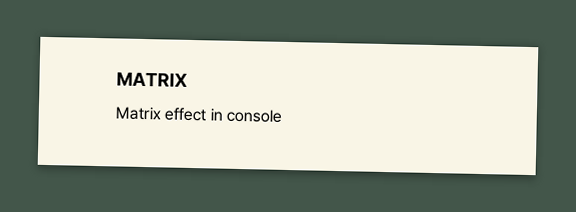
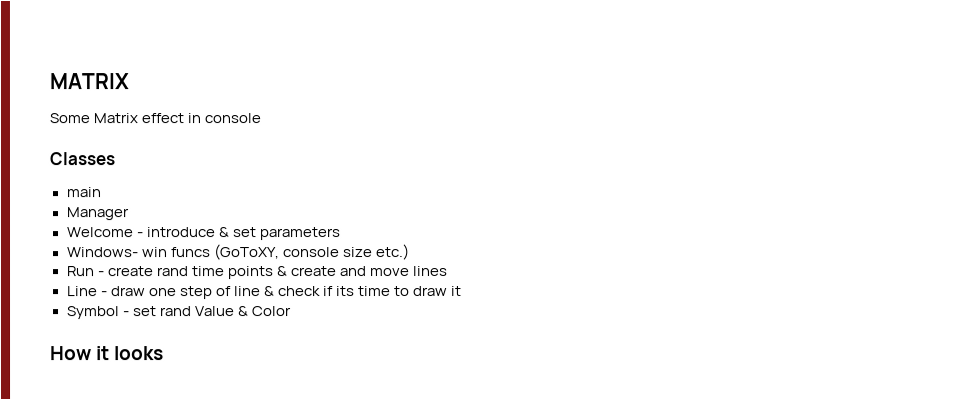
(188, 79) none -> [49,113,90,124] Some
(282, 115) none -> [49,152,115,166] [65,187,101,198] [66,207,130,221] [66,227,341,241] [66,244,410,261] [66,266,449,280] [66,286,463,300] [66,306,292,320] [50,346,165,361] // Classes // main // Manager // Welcome - introduce & set parameters // Windows- win funcs (GoToXY, console size etc.) // Run - create rand time points & create and move lines // Line - draw one step of line & check if its time to draw it // Symbol - set rand Value & Color // How it looks

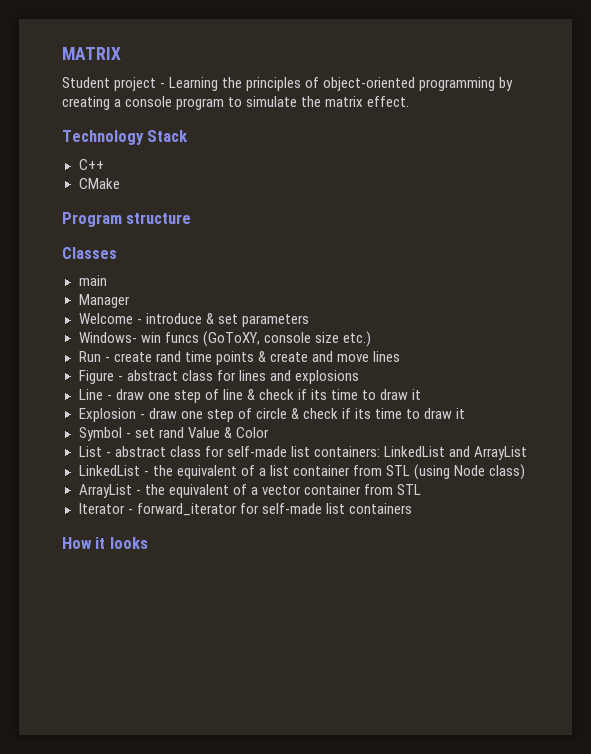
[49,113,262,124] Some Matrix effect in console -> [62,77,514,91] [62,96,410,110] [62,130,189,145] [78,159,104,170] [78,178,120,189] [62,212,192,227] Student project - Learning the principles of object-oriented programming by creating a console program to simulate the matrix effect. // Technology Stack // C++ // CMake // Program structure
(449, 271) none -> [78,370,359,384] // Figure - abstract class for lines and explosions
(463, 291) none -> [78,408,466,422] // Explosion - draw one step of circle & check if its time to draw it
(292, 311) none -> [78,446,527,460] [78,464,526,480] [78,484,421,498] [78,503,412,516] // List - abstract class for self-made list containers: LinkedList and ArrayList // LinkedList - the equivalent of a list container from STL (using Node class) // ArrayList - the equivalent of a vector container from STL // Iterator - forward_iterator for self-made list containers

